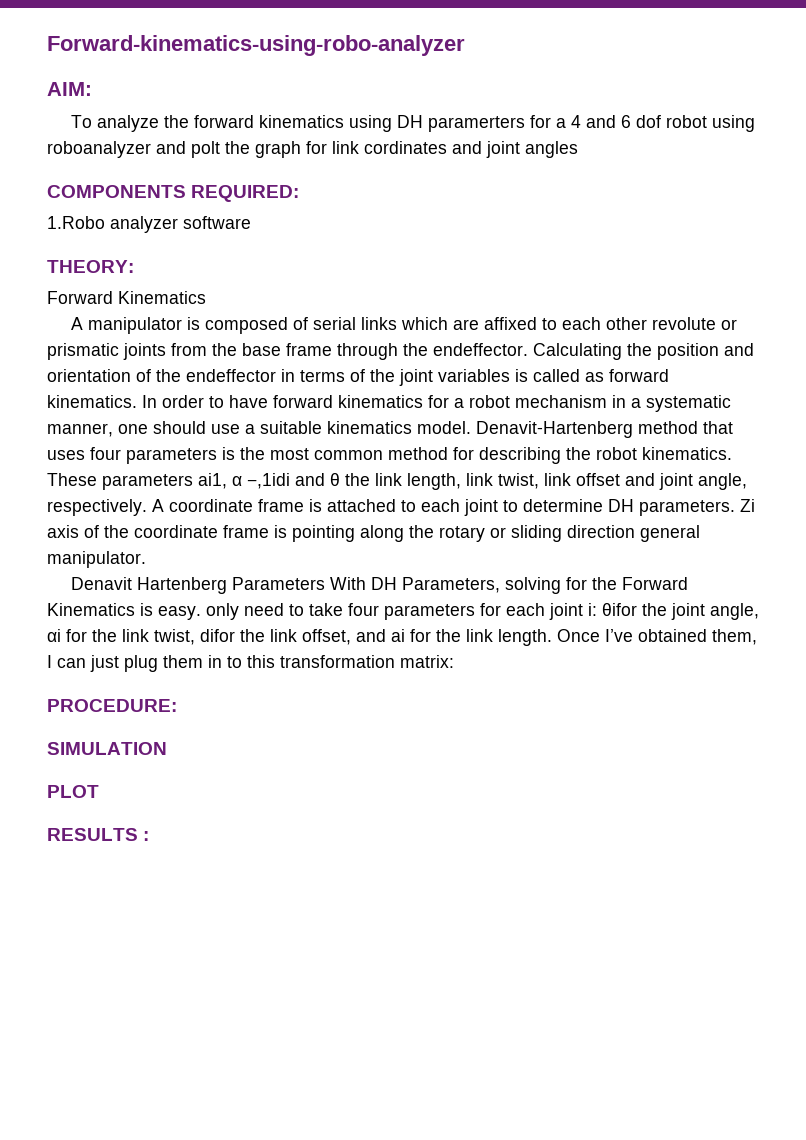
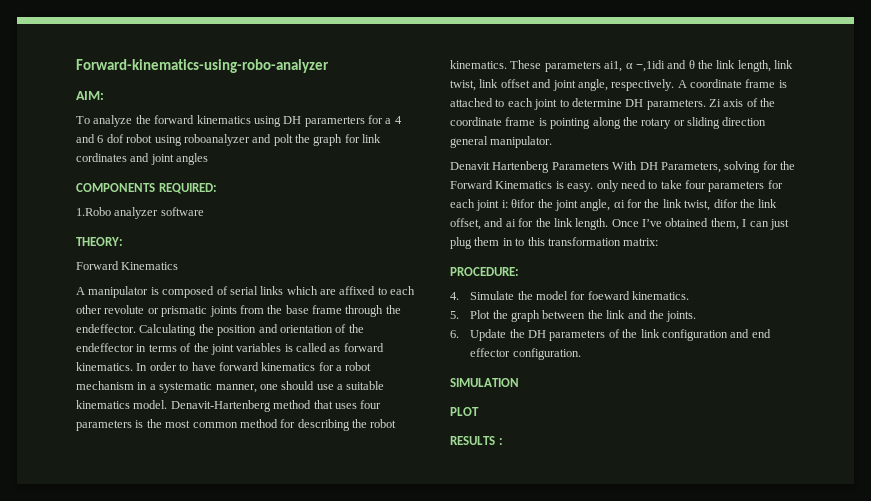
(177, 705) none -> [450,291,690,300] [450,310,697,322] [450,329,771,341] [470,348,581,360] // 4. Simulate the model for foeward kinematics. // 5. Plot the graph between the link and the joints. // 6. Update the DH parameters of the link configuration and end effector configuration.

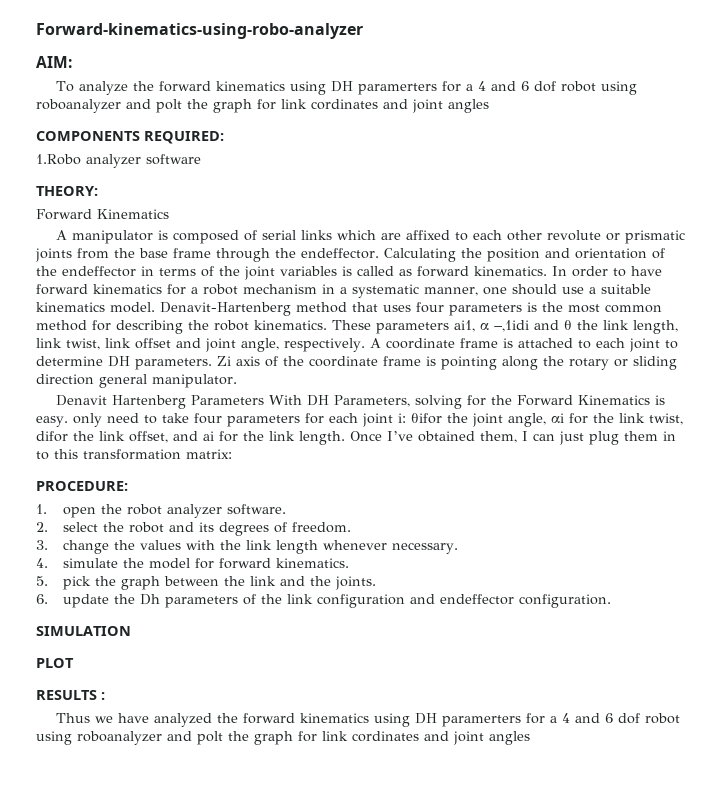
[450,291,515,300] 4. Simulate -> [36,504,287,518] [36,522,352,536] [36,540,459,554] [36,558,119,568] 1. open the robot analyzer software. // 2. select the robot and its degrees of freedom. // 3. change the values with the link length whenever necessary. // 4. simulate
[587,291,630,300] foeward -> [219,558,272,569] forward
[470,310,491,319] Plot -> [63,576,92,590] pick
[470,329,547,341] Update the DH -> [63,594,161,608] update the Dh
[751,329,771,338] [470,348,511,357] end effector -> [440,594,515,605] endeffector
(503, 441) none -> [55,713,680,727] [36,731,530,745] // Thus we have analyzed the forward kinematics using DH paramerters for a 4 and 6 dof robot using roboanalyzer and polt the graph for link cordinates and joint angles

